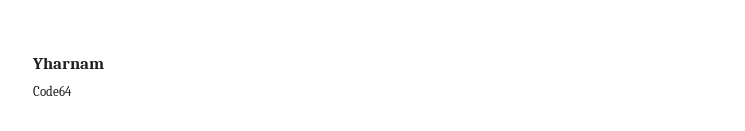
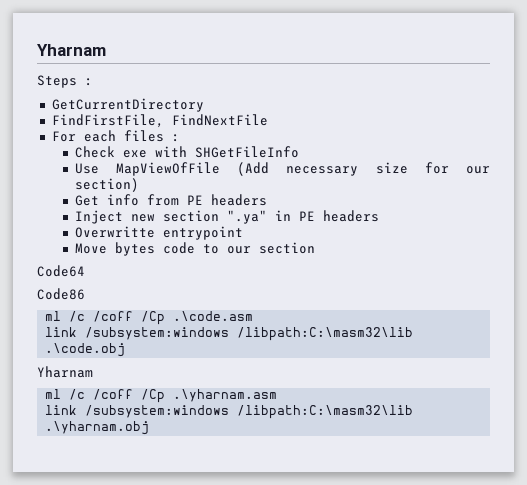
[32,57,104,69] [33,85,72,96] Yharnam // Code64 -> [37,44,106,56] [37,75,93,88] [51,98,204,112] [51,114,268,128] [51,130,180,142] [74,146,299,158] [74,162,490,176] [74,178,139,192] [74,194,267,206] [74,210,379,224] [74,226,243,240] [74,242,315,256] [37,265,85,277] [37,288,85,300] [45,311,254,325] [45,327,414,341] [45,343,126,357] [37,366,93,378] [45,389,278,403] [45,405,414,419] [45,421,150,435] Yharnam // Steps : // GetCurrentDirectory // FindFirstFile, FindNextFile // For each files : // Check exe with SHGetFileInfo // Use MapViewOfFile (Add necessary size for our section) // Get info from PE headers // Inject new section ".ya" in PE headers // Overwritte entrypoint // Move bytes code to our section // Code64 // Code86 // ml /c /coff /Cp .\code.asm // link /subsystem:windows /libpath:C:\masm32\lib .\code.obj // Yharnam // ml /c /coff /Cp .\yharnam.asm // link /subsystem:windows /libpath:C:\masm32\lib .\yharnam.obj

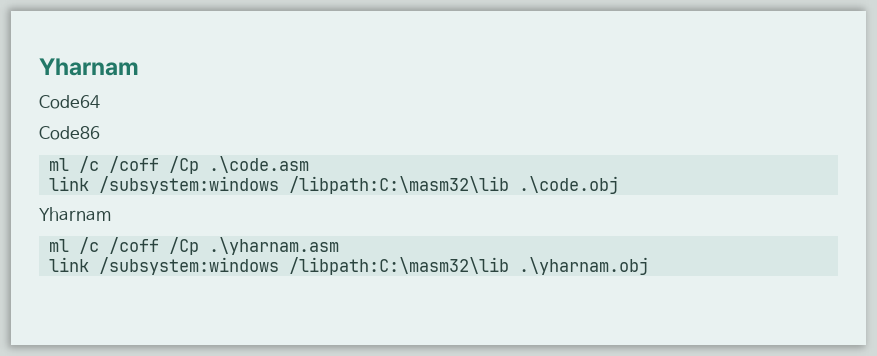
[37,44,106,56] [37,75,93,88] [51,98,204,112] [51,114,268,128] [51,130,180,142] [74,146,299,158] [74,162,490,176] [74,178,139,192] [74,194,267,206] [74,210,379,224] [74,226,243,240] [74,242,315,256] Yharnam // Steps : // GetCurrentDirectory // FindFirstFile, FindNextFile // For each files : // Check exe with SHGetFileInfo // Use MapViewOfFile (Add necessary size for our section) // Get info from PE headers // Inject new section ".ya" in PE headers // Overwritte entrypoint // Move bytes code to our section -> [39,58,139,76] Yharnam

